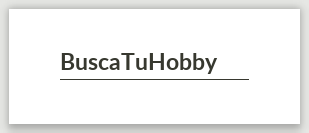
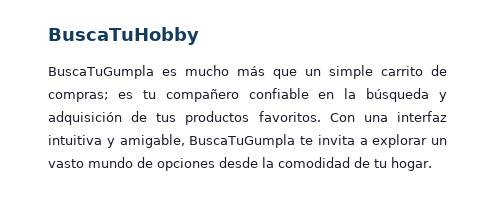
(218, 63) none -> [48,65,447,79] [48,88,447,102] [48,111,448,125] [48,134,447,148] [48,157,432,171] // BuscaTuGumpla es mucho más que un simple carrito de compras; es tu compañero confiable en la búsqueda y adquisición de tus productos favoritos. Con una interfaz intuitiva y amigable, BuscaTuGumpla te invita a explorar un vasto mundo de opciones desde la comodidad de tu hogar.

